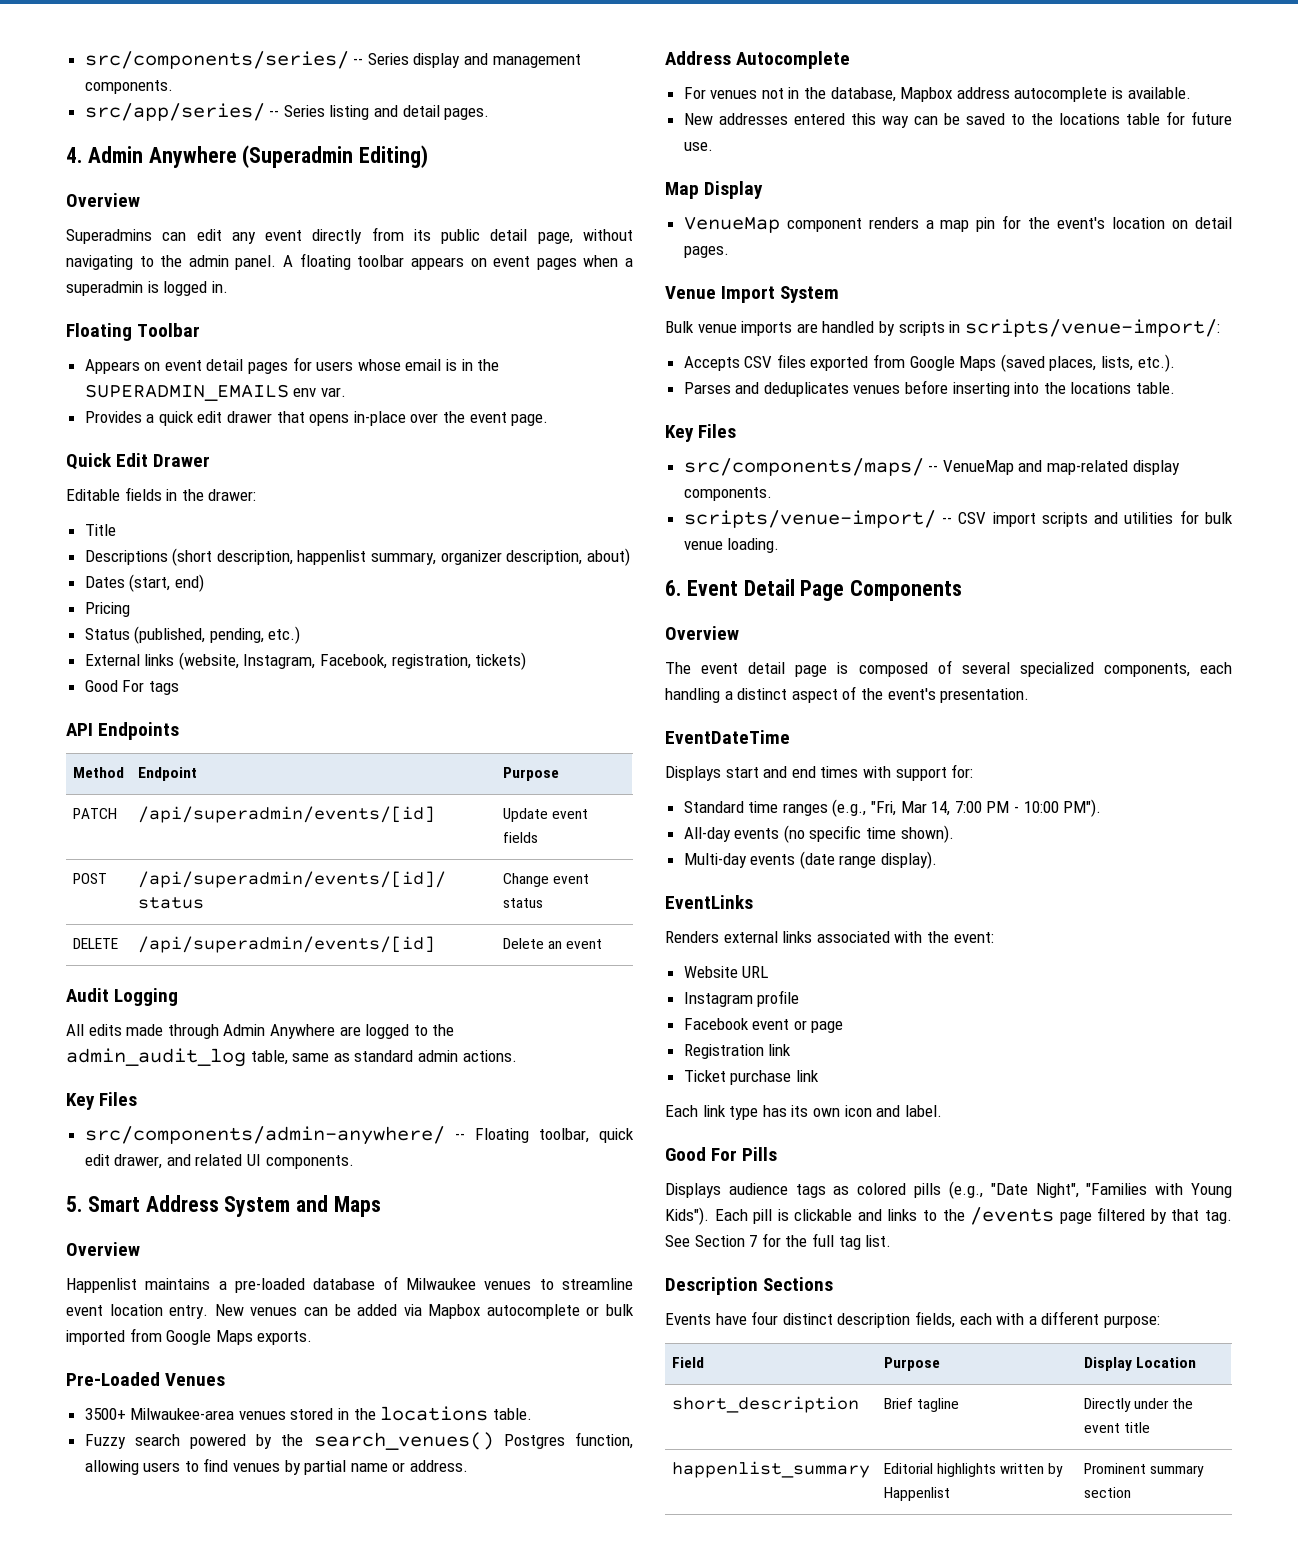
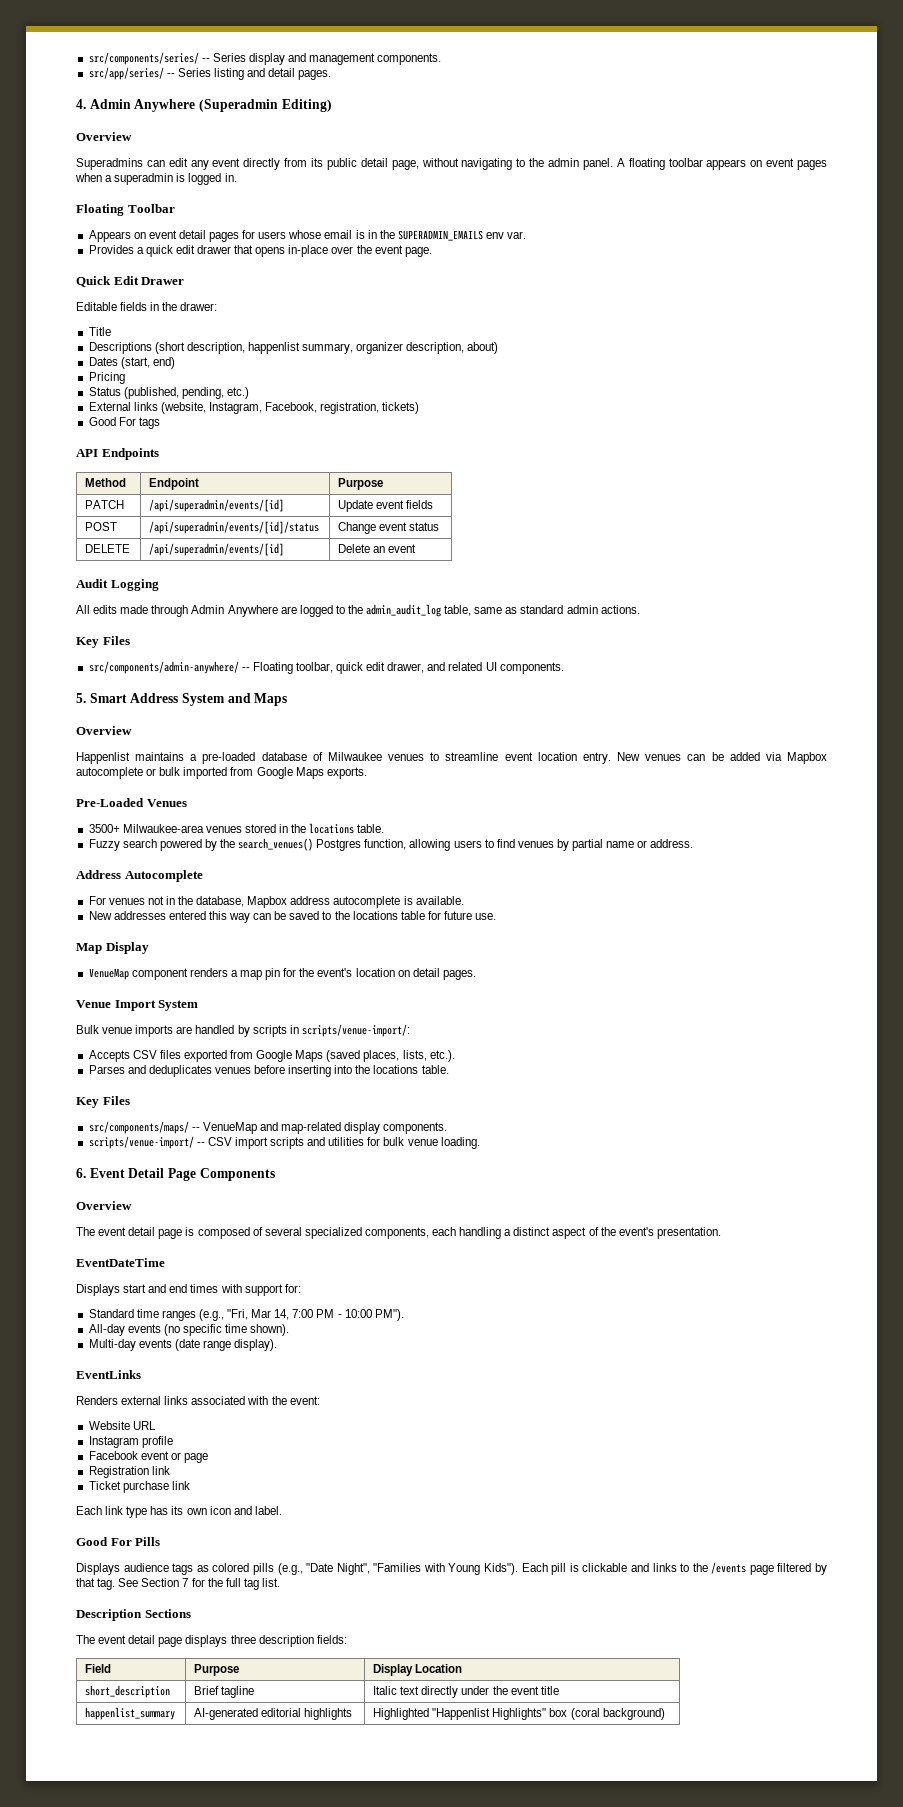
[665,1311,1160,1328] Events have four distinct description fields, each with a different purpose: -> [76,1635,347,1647] The event detail page displays three description fields:
[1083,1398,1131,1412] Directly -> [373,1686,459,1698] Italic text directly
[883,1463,933,1474] Editorial -> [194,1708,302,1720] AI-generated editorial
[1000,1463,1064,1477] [883,1487,950,1501] [1083,1463,1205,1477] [1083,1487,1131,1498] written by Happenlist | Prominent summary section -> [373,1708,665,1720] | Highlighted "Happenlist Highlights" box (coral background)

